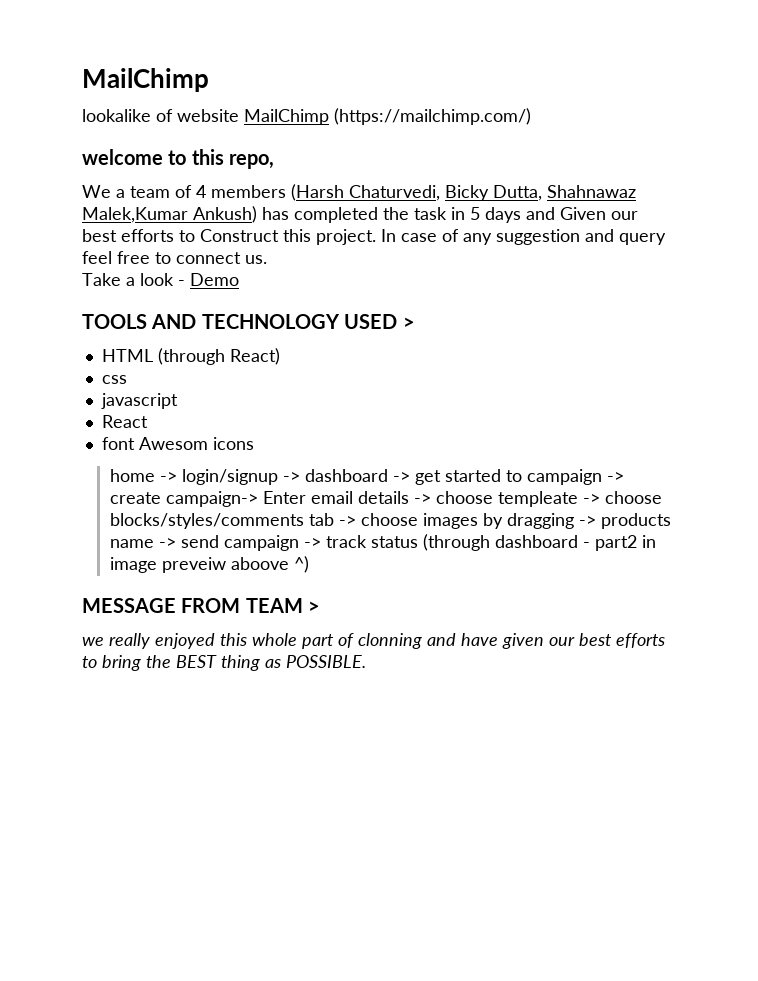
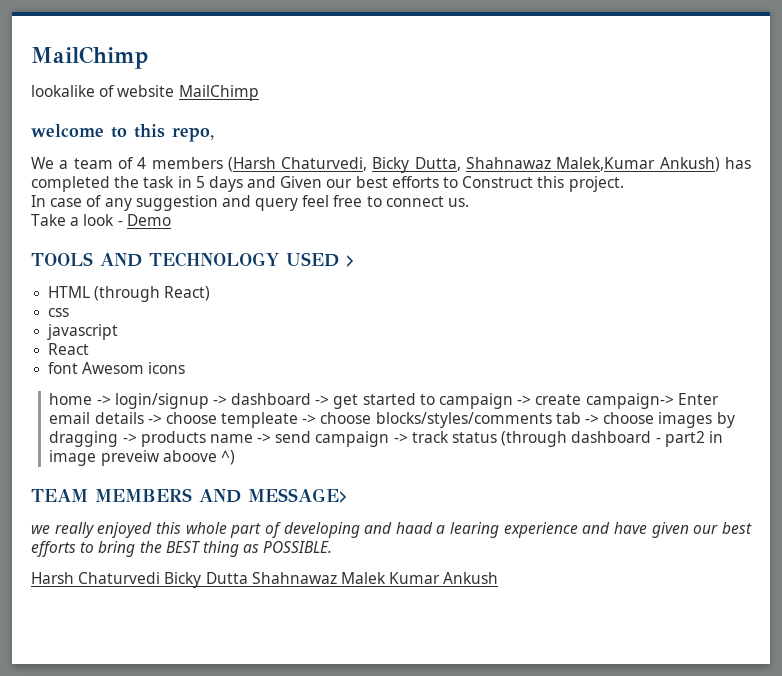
[334,108,531,125] (https://mailchimp.com/) -> (259, 93) none
(376, 237) none -> (624, 184) //
[82,598,321,613] MESSAGE FROM TEAM > -> [31,488,348,503] TEAM MEMBERS AND MESSAGE>
[358,633,422,649] clonning -> [283,522,578,538] developing and haad a learing experience
(366, 661) none -> [31,572,499,588] // Harsh Chaturvedi Bicky Dutta Shahnawaz Malek Kumar Ankush

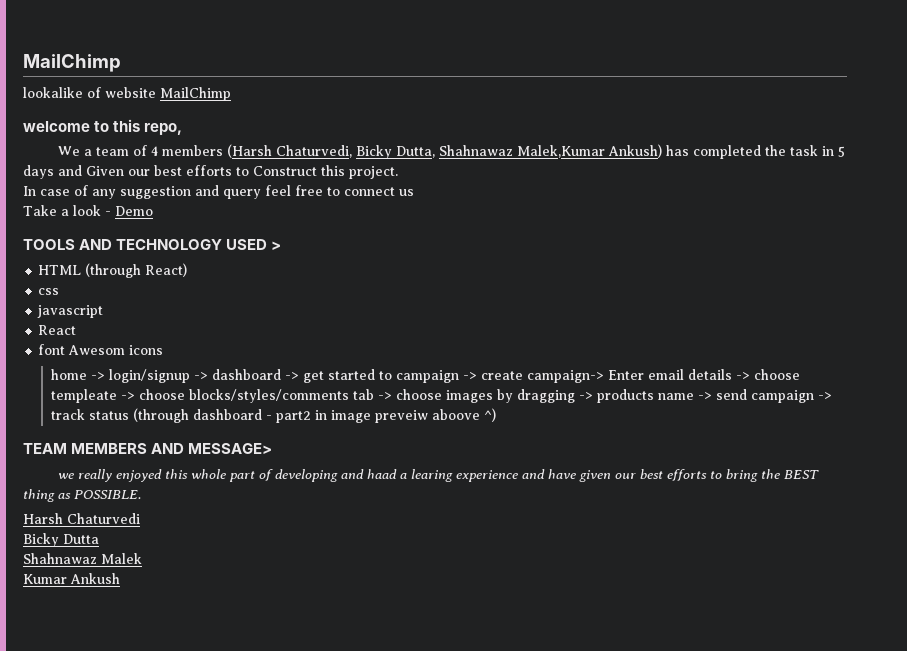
[448,198,470,207] us. -> [399,189,414,196] us
(161, 578) none -> (140, 518) //
(248, 578) none -> (99, 539) //
(386, 578) none -> (142, 558) //

